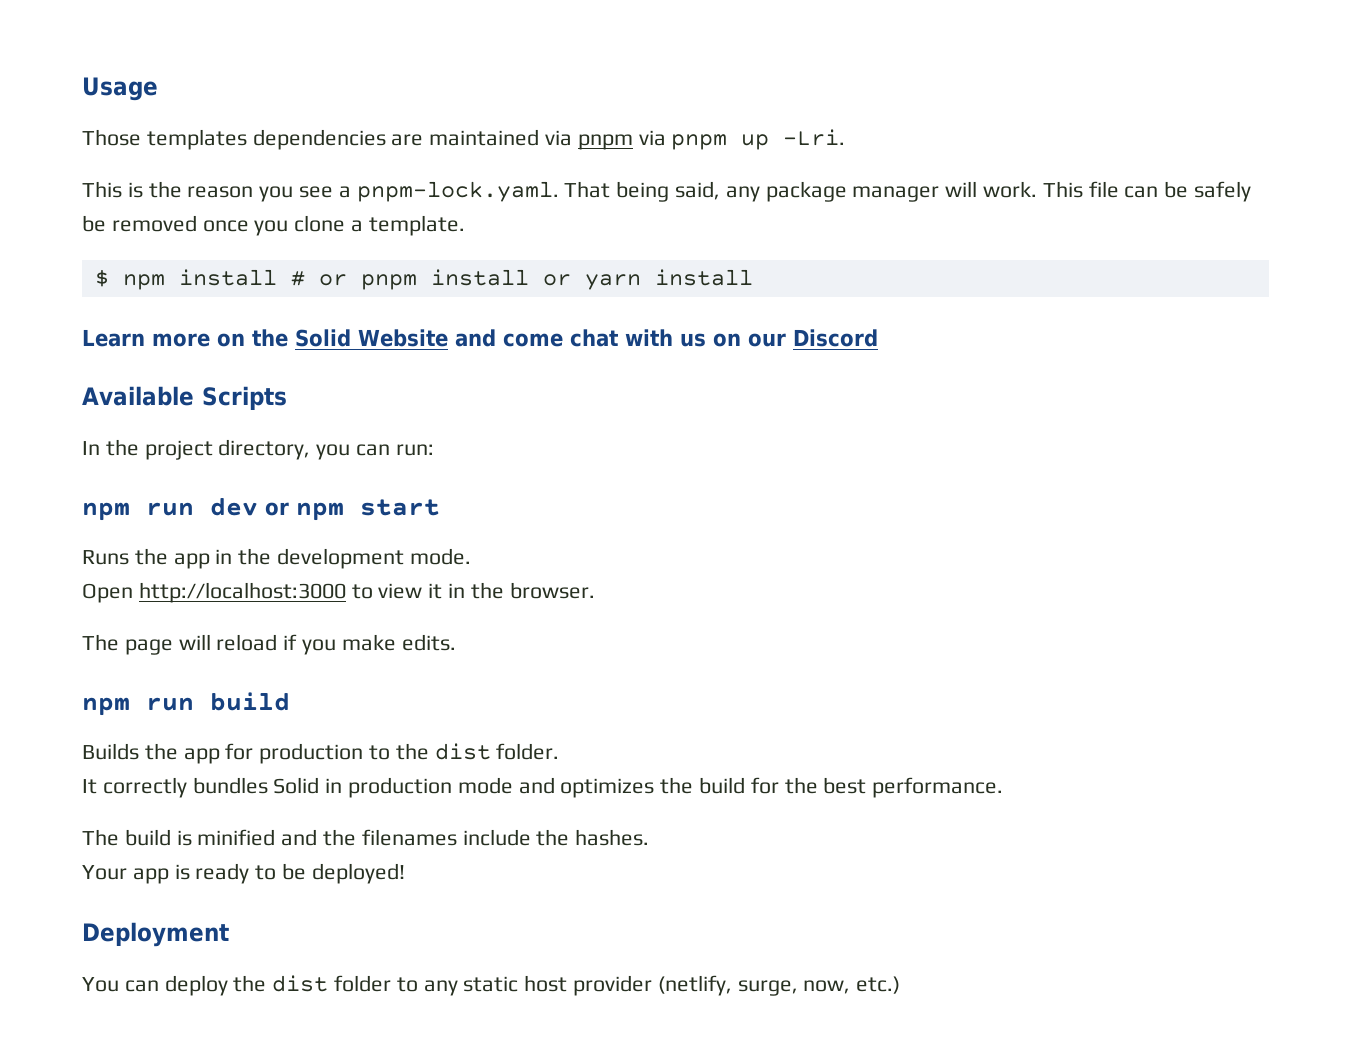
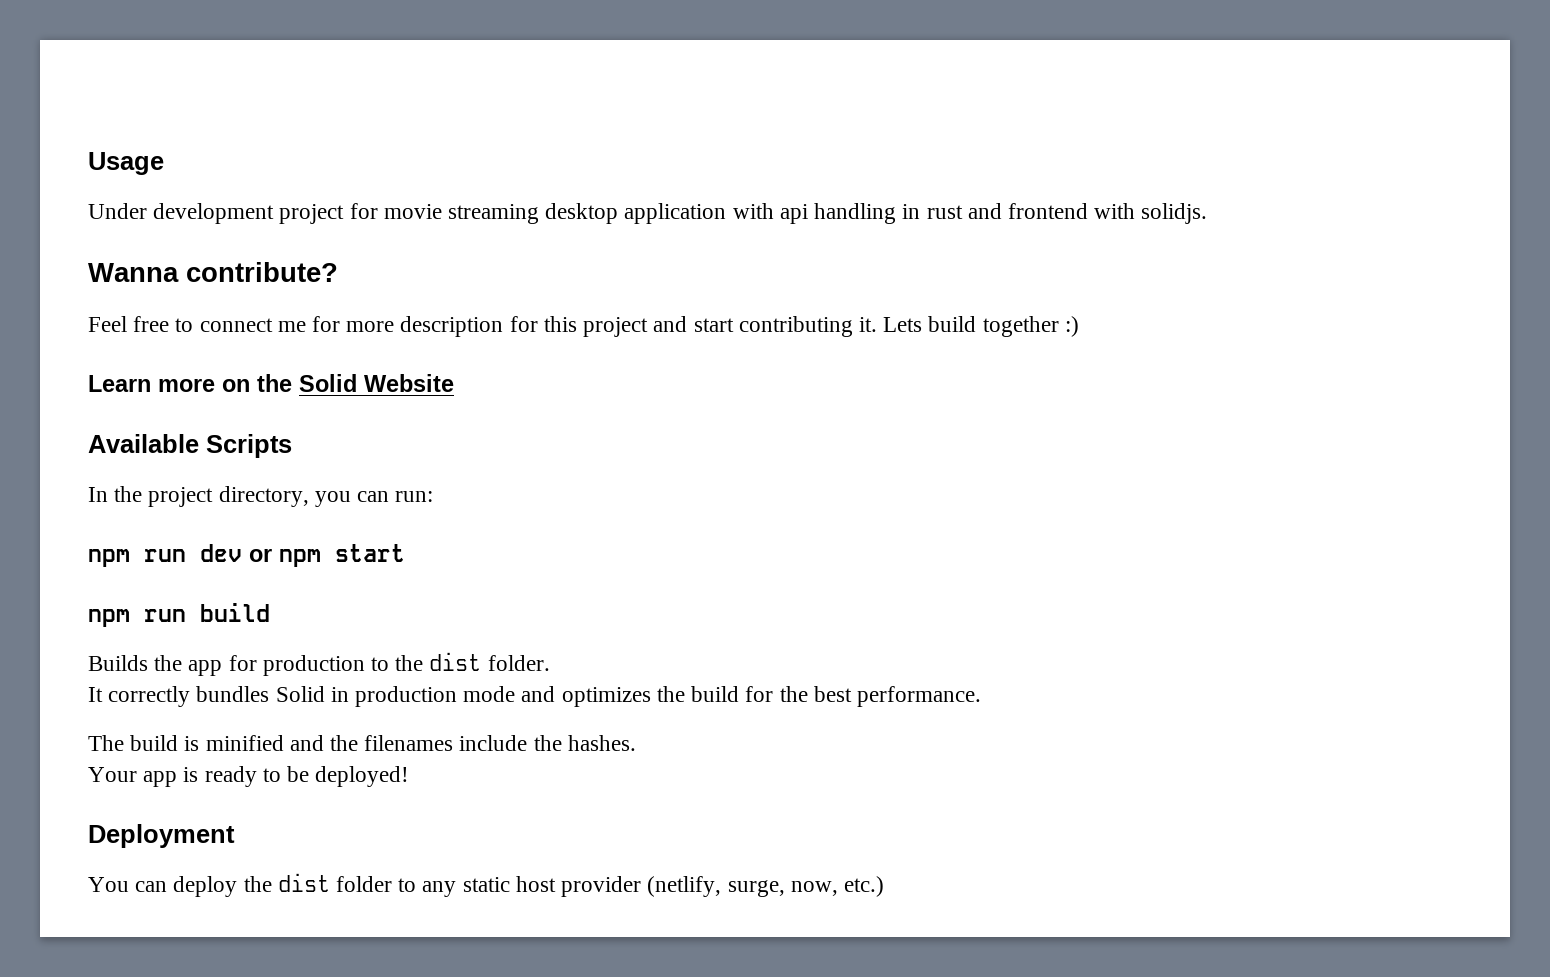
[82,129,846,150] [82,181,1252,202] [82,215,465,236] [94,269,753,290] Those templates dependencies are maintained via pnpm via pnpm up -Lri. // This is the reason you see a pnpm-lock.yaml. That being said, any package manager will work. This file can be safely be removed once you clone a template. // $ npm install # or pnpm install or yarn install -> [88,203,1208,224] [88,262,338,282] [88,316,1079,337] Under development project for movie streaming desktop application with api handling in rust and frontend with solidjs. // Wanna contribute? // Feel free to connect me for more description for this project and start contributing it. Lets build together :)
[454,329,878,347] and come chat with us on our Discord -> (454, 383) none
[82,548,471,569] [82,582,595,603] [82,634,456,655] // Runs the app in the development mode. // Open http://localhost:3000 to view it in the browser. // The page will reload if you make edits. -> (405, 553) none

